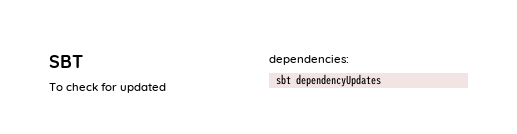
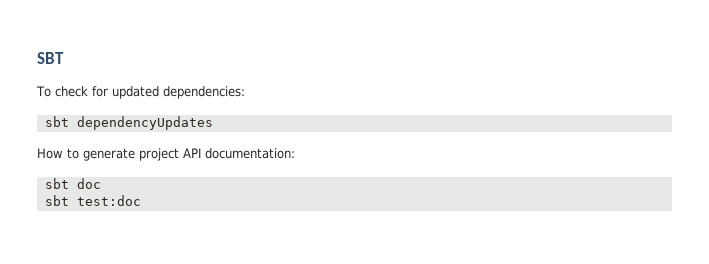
(381, 80) none -> [37,148,295,161] [44,178,101,189] [44,195,141,206] // How to generate project API documentation: // sbt doc // sbt test:doc

